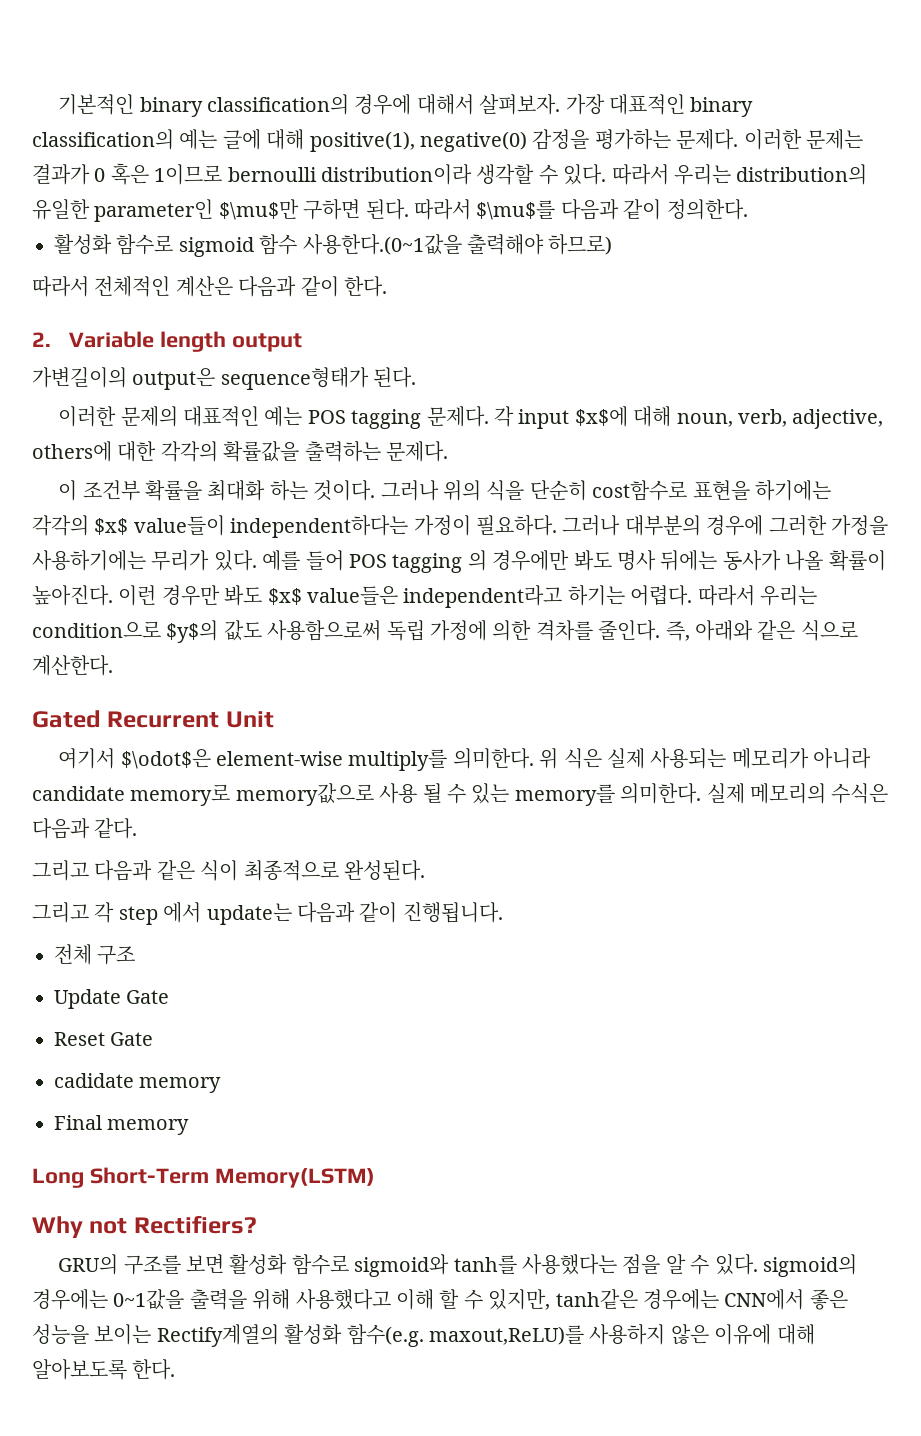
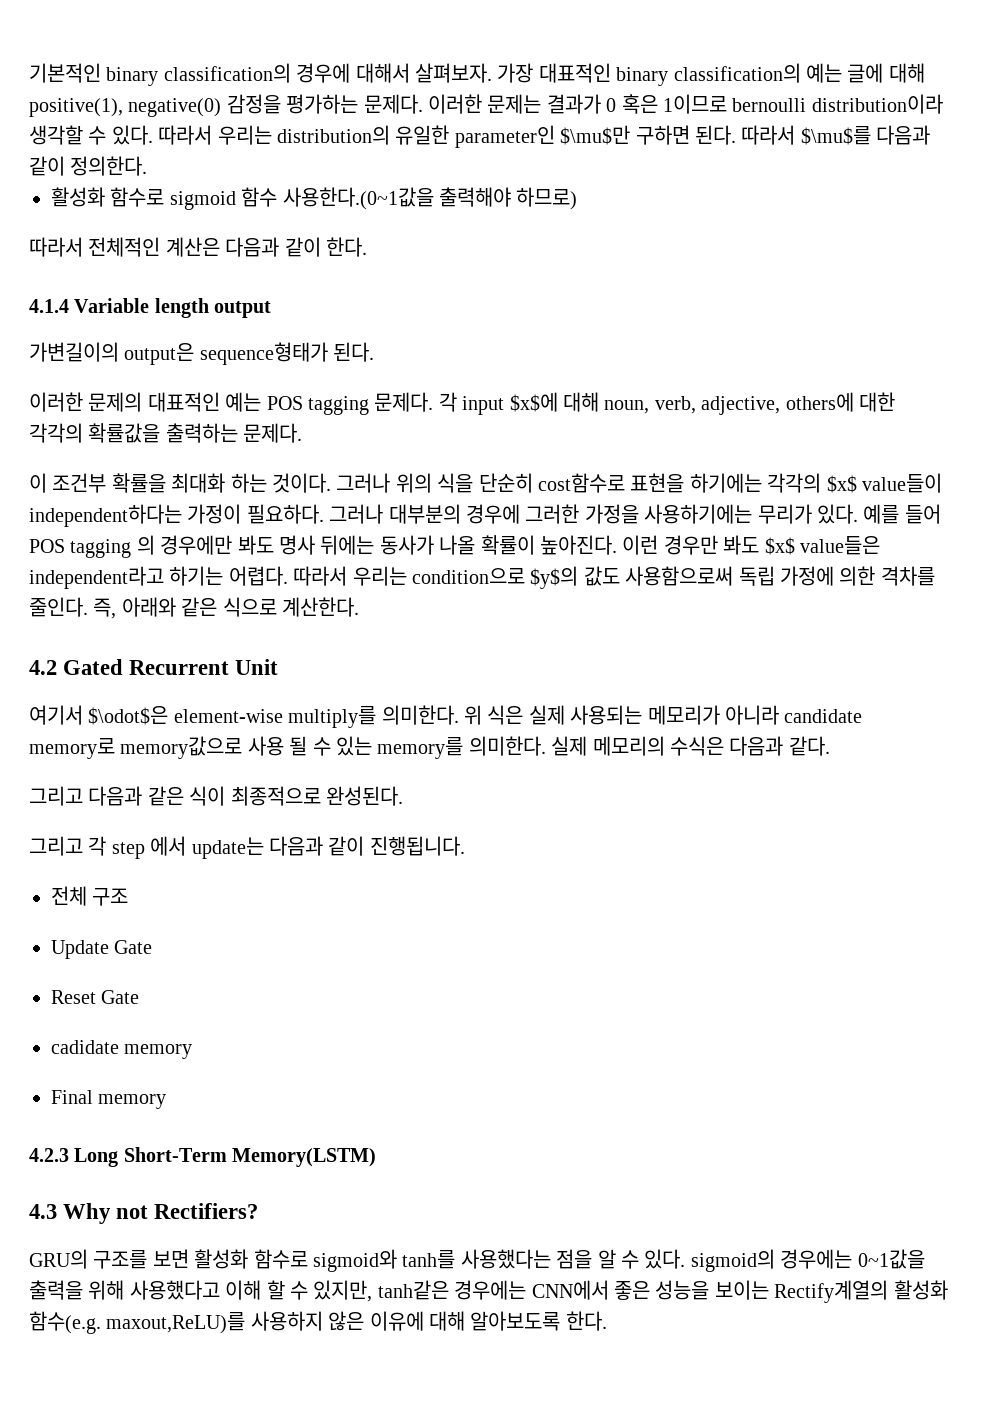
[32,332,51,347] 2. -> [29,299,69,313] 4.1.4
(113, 665) none -> [29,660,57,675] 4.2
(190, 1127) none -> [29,1148,69,1162] 4.2.3
(375, 1178) none -> [29,1204,57,1219] 4.3

